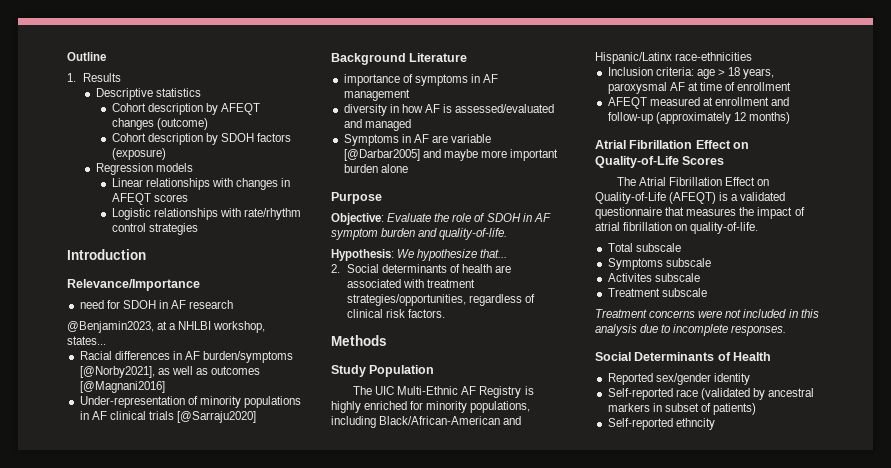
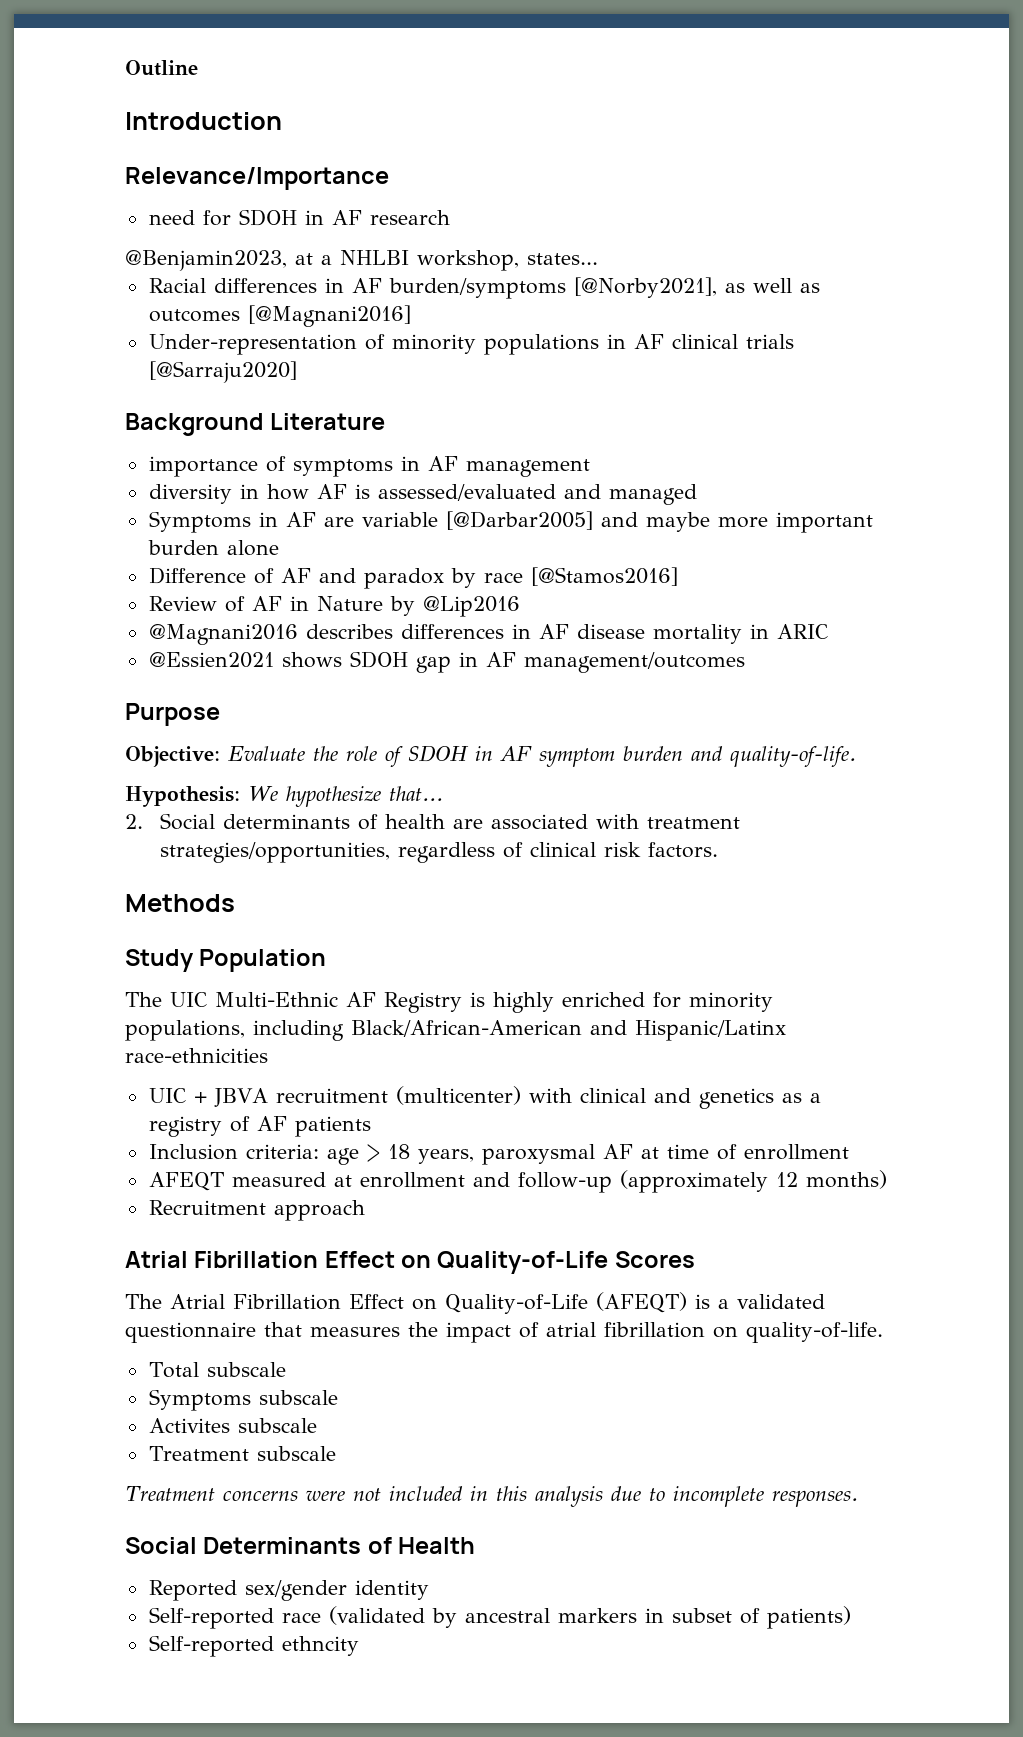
[67,73,122,82] [95,88,201,100] [111,103,260,115] [111,118,208,130] [111,133,292,145] [111,148,166,160] [95,163,193,175] [111,178,291,190] [111,193,188,205] [111,208,301,220] [111,223,198,235] // 1. Results // Descriptive statistics // Cohort description by AFEQT changes (outcome) // Cohort description by SDOH factors (exposure) // Regression models // Linear relationships with changes in AFEQT scores // Logistic relationships with rate/rhythm control strategies -> (198, 68) none
(408, 168) none -> [148,567,678,589] [148,596,520,617] [148,624,828,645] [148,651,745,673] // Difference of AF and paradox by race [@Stamos2016] // Review of AF in Nature by @Lip2016 // @Magnani2016 describes differences in AF disease mortality in ARIC // @Essien2021 shows SDOH gap in AF management/outcomes
(753, 56) none -> [148,1086,821,1109] [148,1116,371,1137] // UIC + JBVA recruitment (multicenter) with clinical and genetics as a registry of AF patients
(790, 118) none -> [148,1200,365,1221] // Recruitment approach

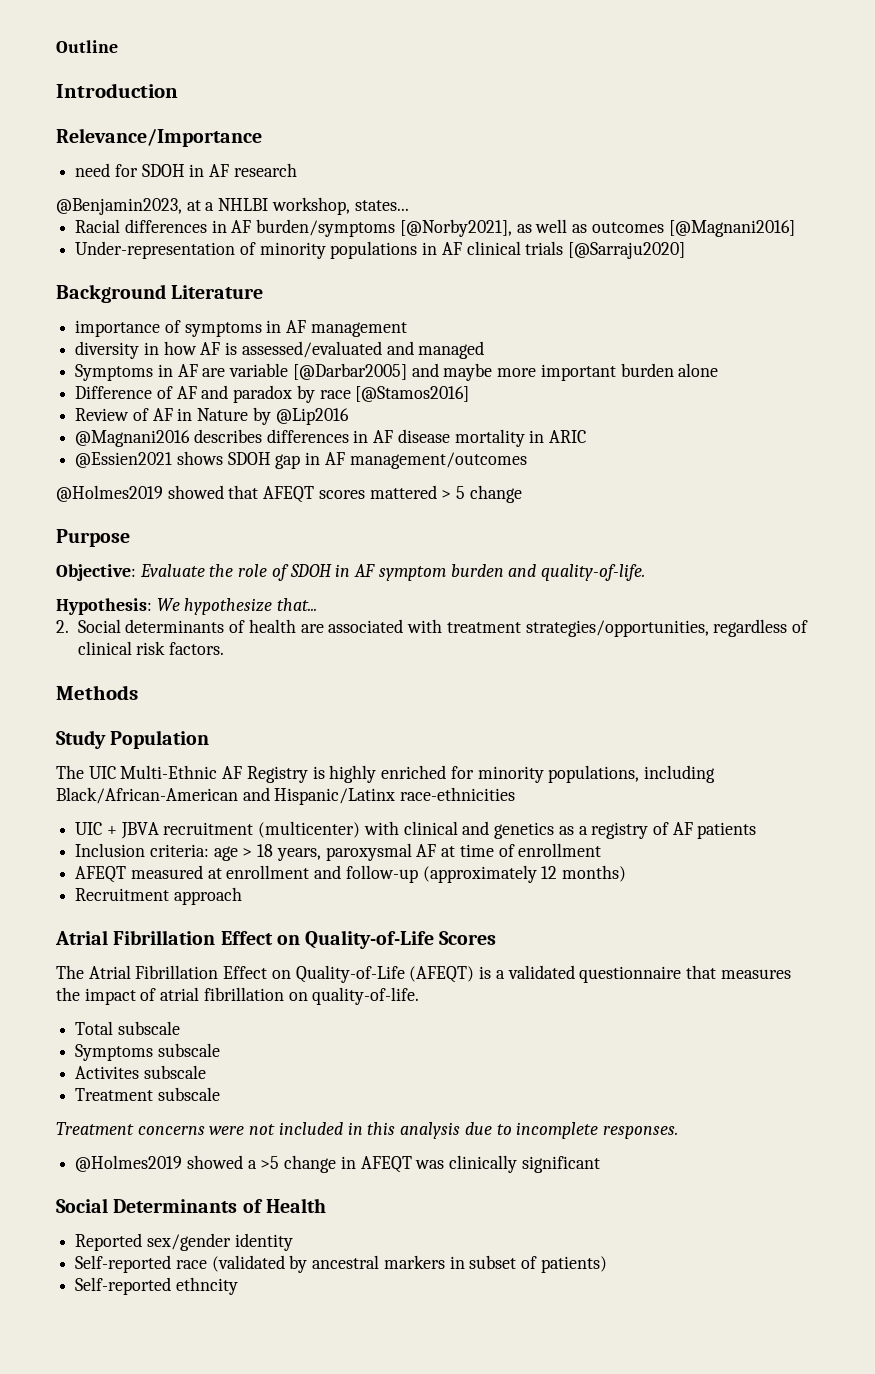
(745, 662) none -> [56,485,522,503] // @Holmes2019 showed that AFEQT scores mattered > 5 change
(858, 1498) none -> [75,1155,600,1173] // @Holmes2019 showed a >5 change in AFEQT was clinically significant

